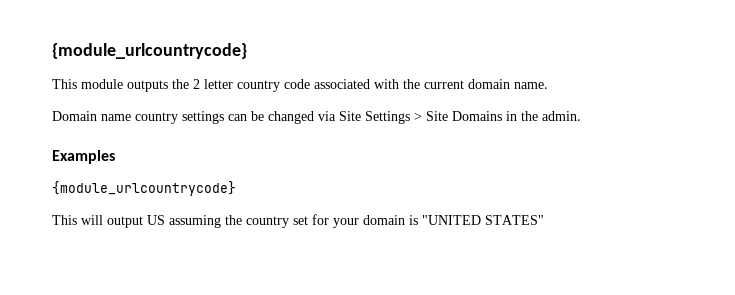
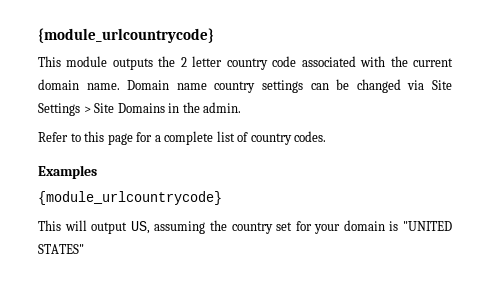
(548, 85) // -> (120, 86) none
(581, 116) none -> [38,131,327,145] // Refer to this page for a complete list of country codes.
[147,215,165,225] US -> [130,221,150,234] US,

